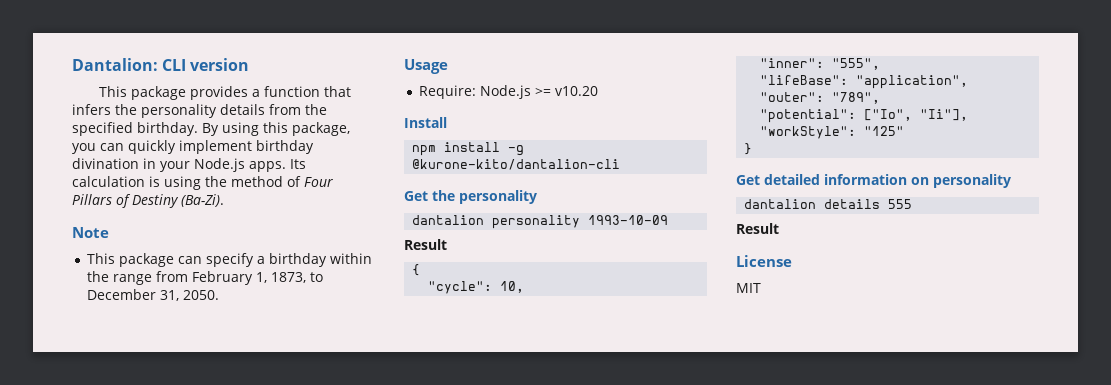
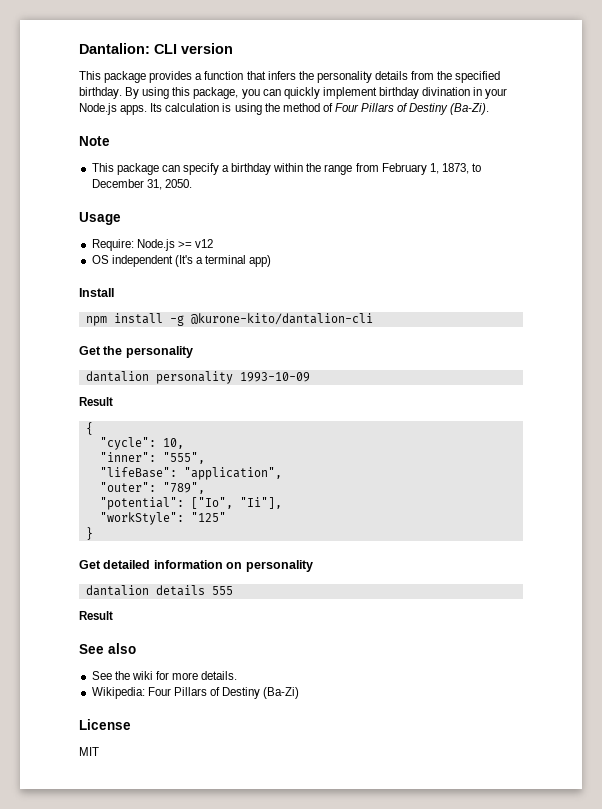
[554,86,598,96] v10.20 -> [194,239,213,248] [91,255,272,267] v12 // OS independent (It's a terminal app)
(779, 228) none -> [79,643,136,654] [91,671,238,680] [91,687,300,699] // See also // See the wiki for more details. // Wikipedia: Four Pillars of Destiny (Ba-Zi)

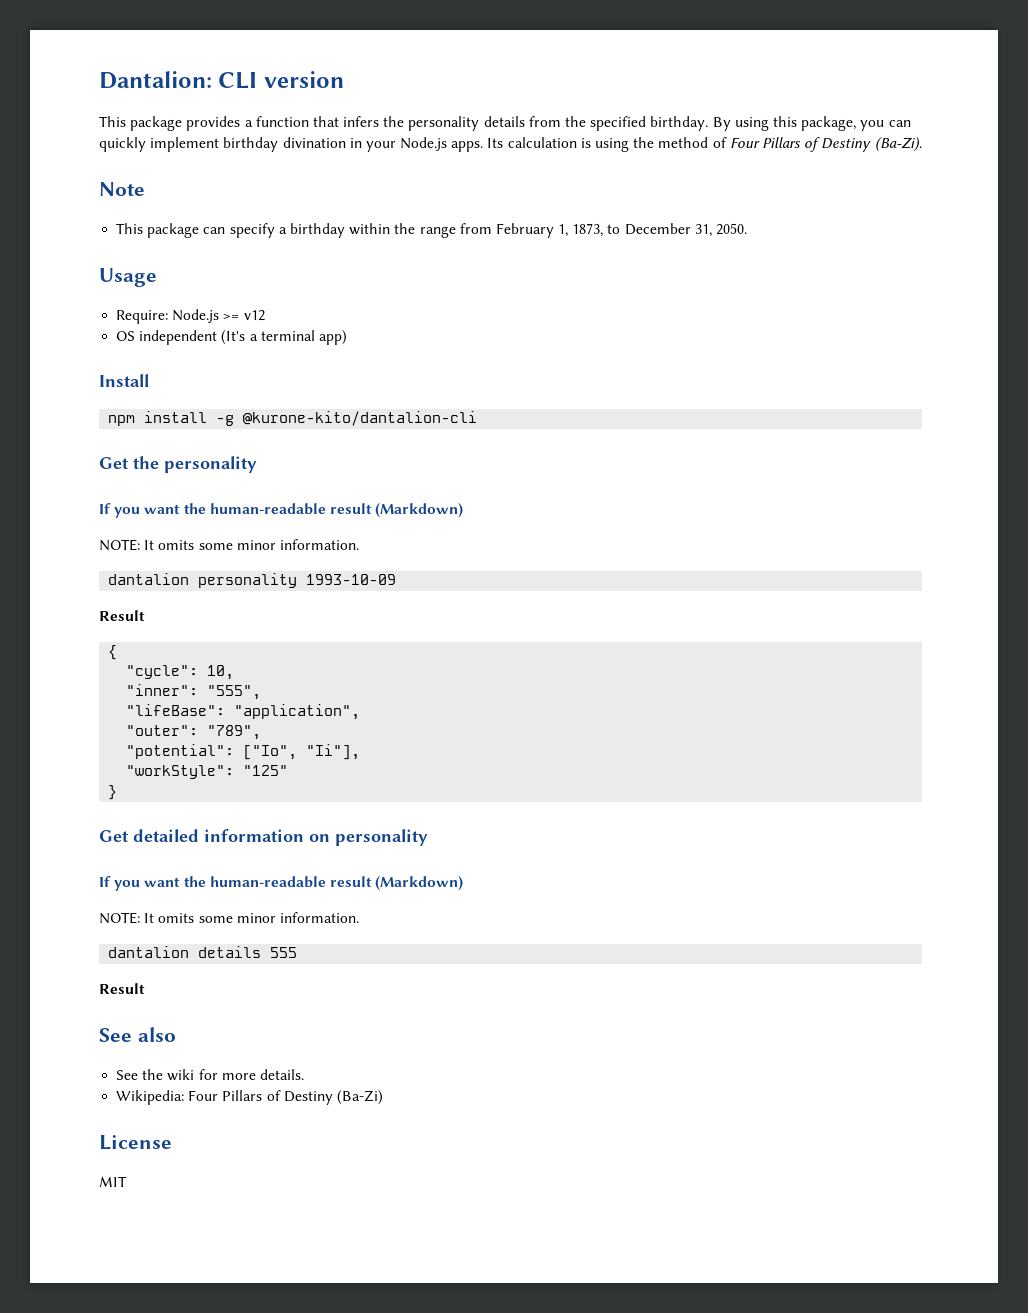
(193, 352) none -> [99,503,464,518] [99,539,359,551] // If you want the human-readable result (Markdown) // NOTE: It omits some minor information.
(313, 566) none -> [99,876,464,891] [99,912,359,924] // If you want the human-readable result (Markdown) // NOTE: It omits some minor information.

